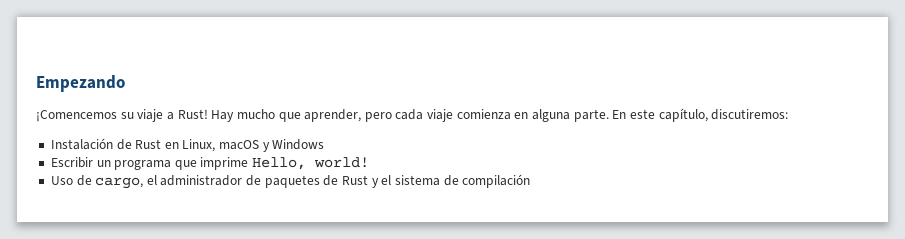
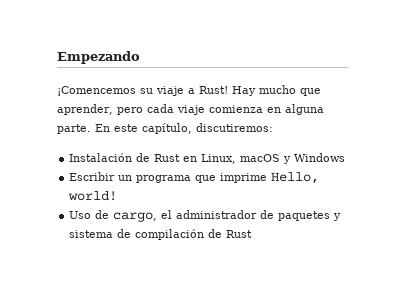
[323,175,392,188] de Rust y el -> [333,213,342,221] y
(531, 181) none -> [208,229,253,238] de Rust

